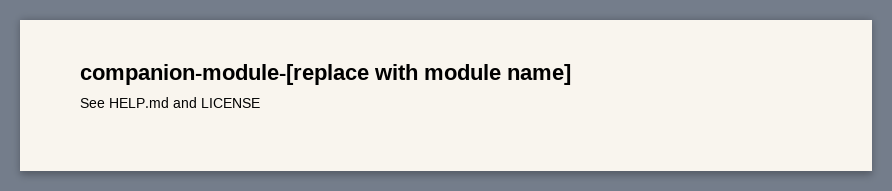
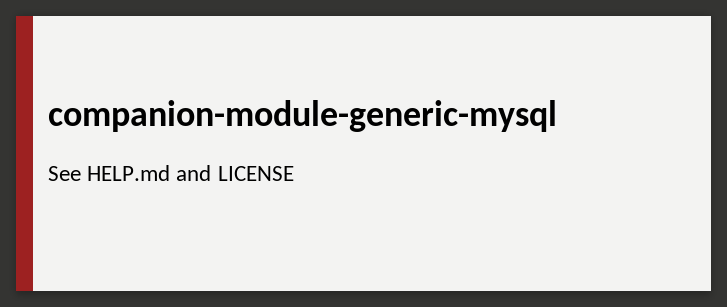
[80,64,571,85] companion-module-[replace with module name] -> [48,100,557,132] companion-module-generic-mysql

